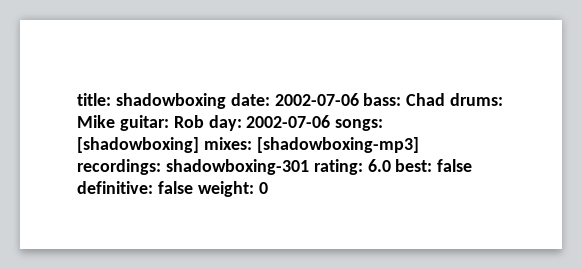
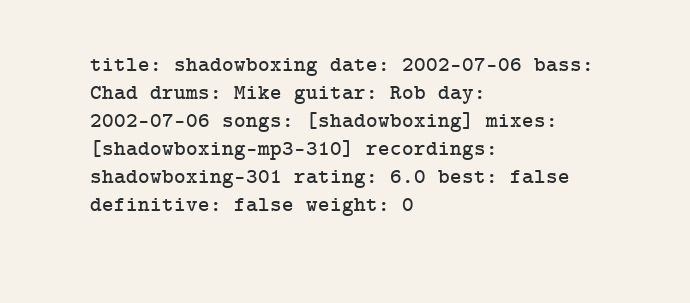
[256,137,419,153] [shadowboxing-mp3] -> [90,140,354,160] [shadowboxing-mp3-310]

